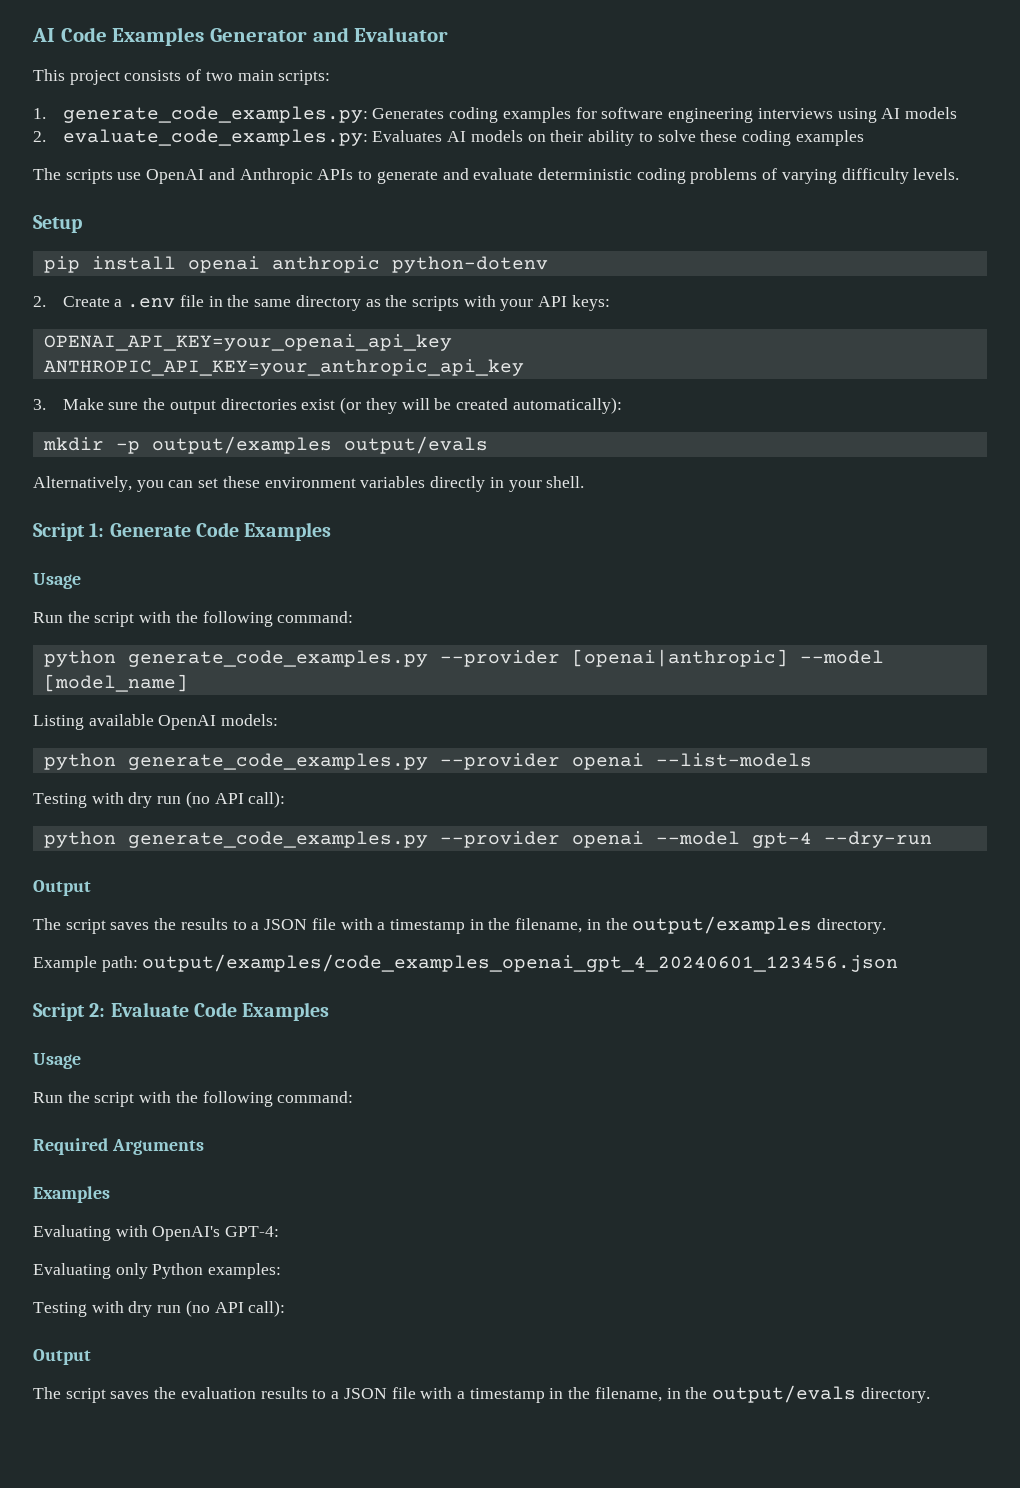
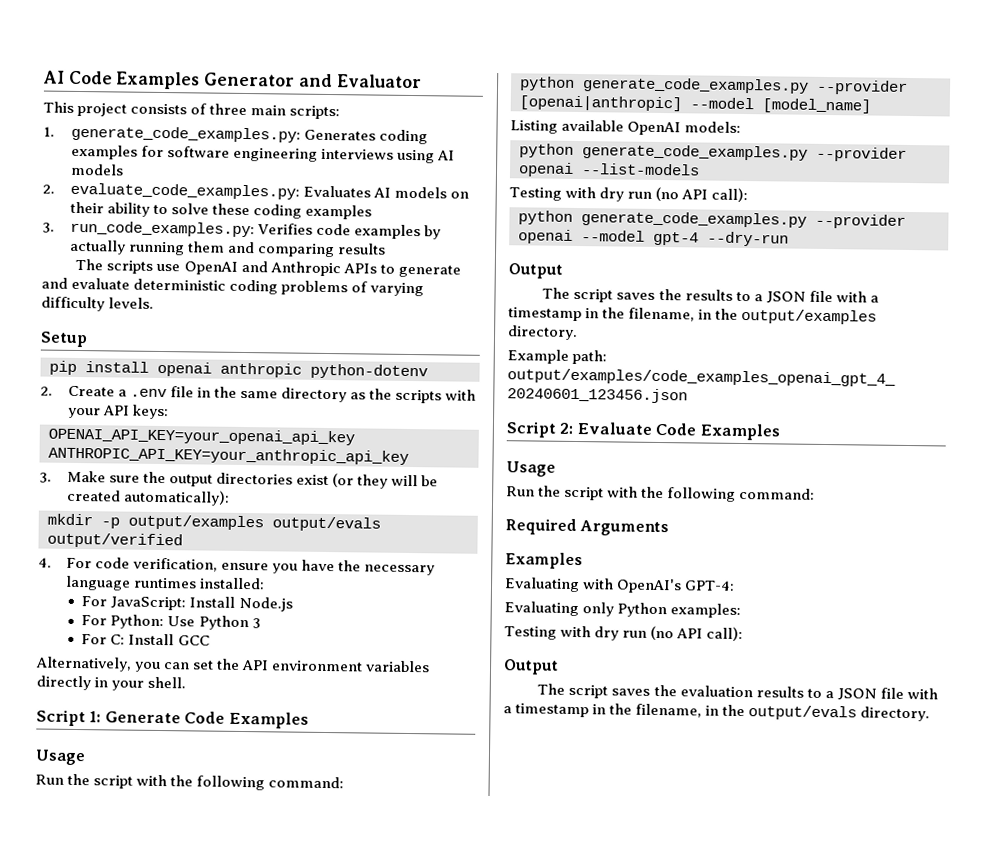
[205,71,233,81] two -> [209,103,248,116] three
(864, 138) none -> [42,220,442,240] [68,239,387,258] // 3. run_code_examples.py: Verifies code examples by actually running them and comparing results
(488, 445) none -> [47,532,183,549] [38,557,436,576] [64,575,265,591] [81,596,293,612] [81,614,261,631] [81,633,210,646] output/verified // 4. For code verification, ensure you have the necessary language runtimes installed: // For JavaScript: Install Node.js // For Python: Use Python 3 // For C: Install GCC
[222,476,260,488] these -> [216,658,270,671] the API

